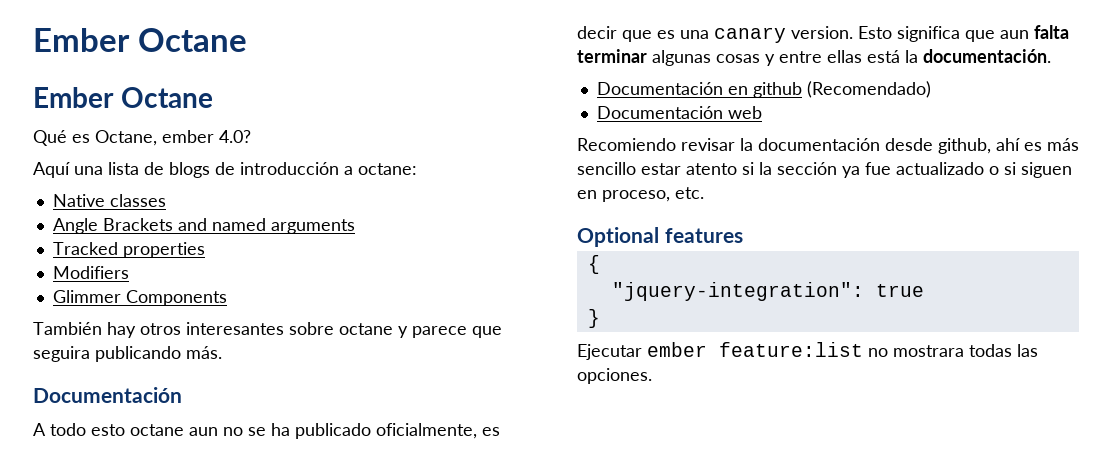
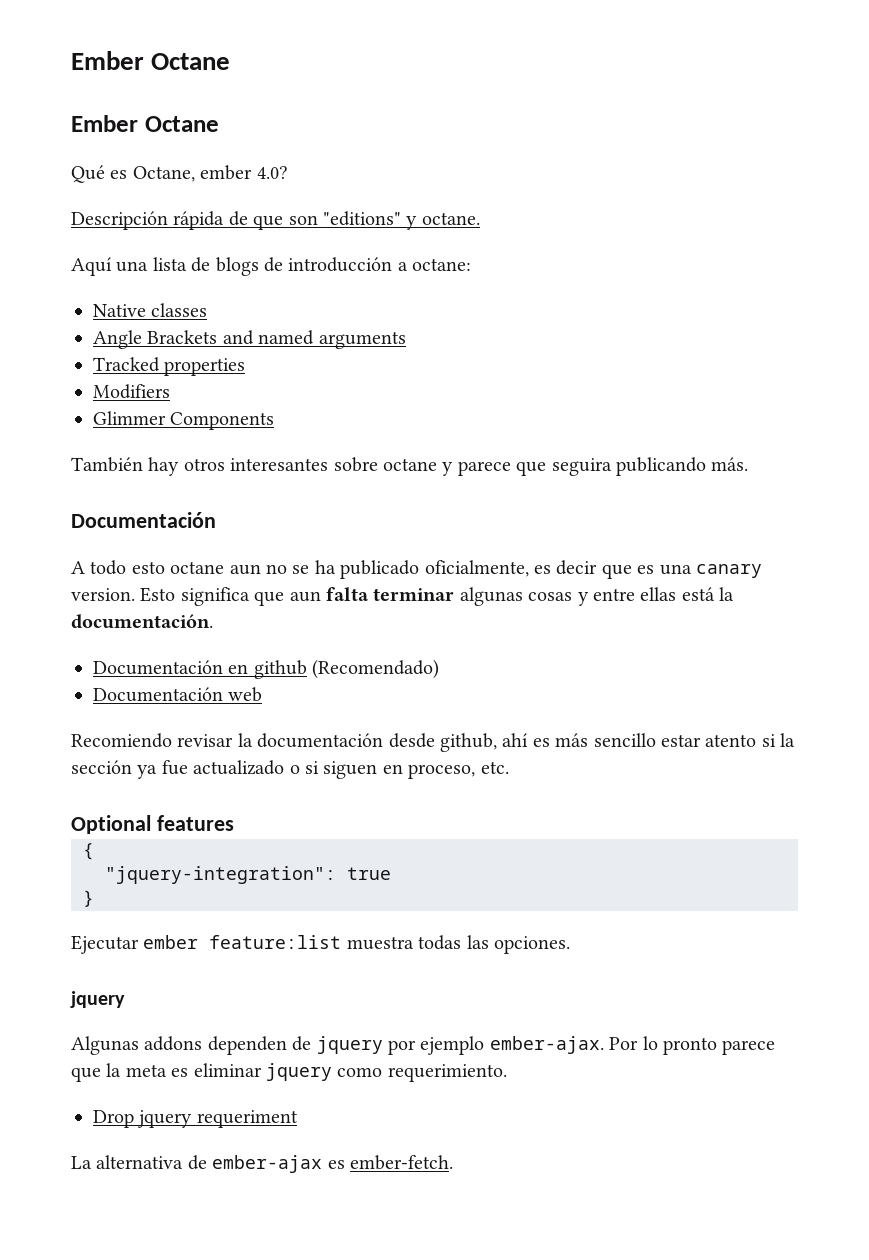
(251, 136) none -> [71,211,480,230] // Descripción rápida de que son "editions" y octane.
[868,345,964,357] no mostrara -> [346,936,414,950] muestra
(652, 376) none -> [70,991,125,1008] [71,1036,776,1055] [71,1063,507,1082] [93,1110,298,1128] [71,1155,453,1173] // jquery // Algunas addons dependen de jquery por ejemplo ember-ajax. Por lo pronto parece que la meta es eliminar jquery como requerimiento. // Drop jquery requeriment // La alternativa de ember-ajax es ember-fetch.

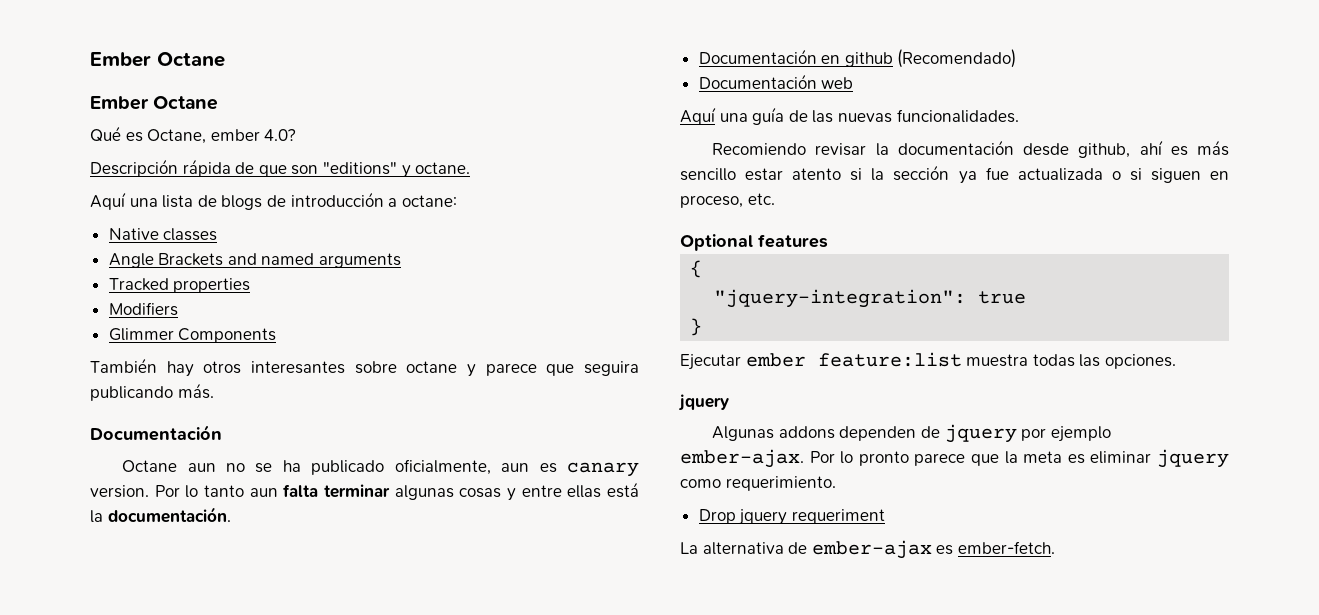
[71,560,225,575] A todo esto octane -> [122,460,178,472] Octane
[534,560,762,579] [71,587,285,606] es decir que es una canary version. Esto significa que -> [501,462,639,477] [90,485,244,498] aun es canary version. Por lo tanto
(263, 694) none -> [680,107,1019,125] // Aquí una guía de las nuevas funcionalidades.
[193,760,285,775] actualizado -> [1017,168,1103,181] actualizada

